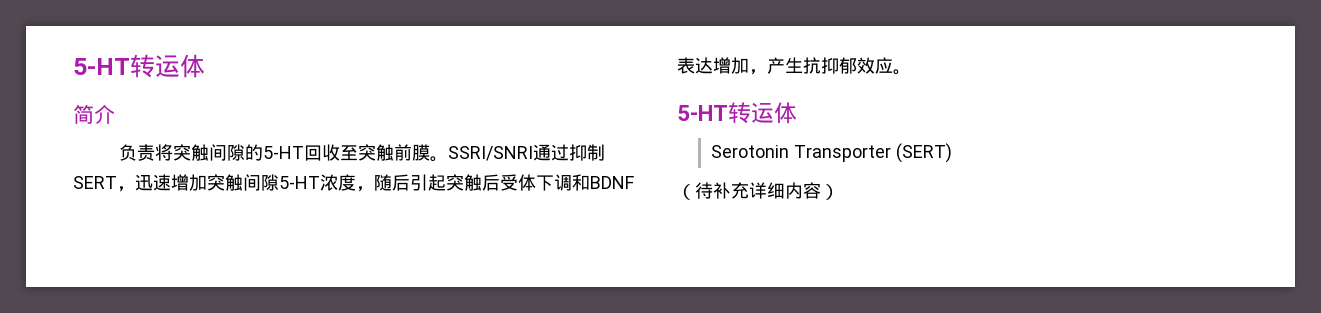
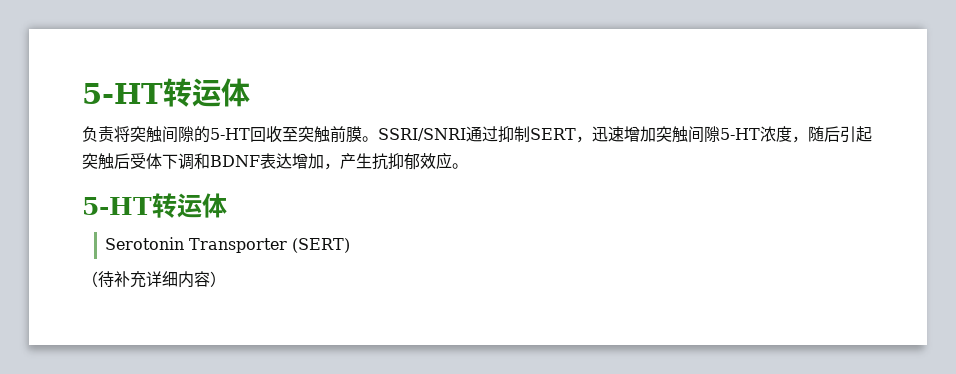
[73,54,205,78] [73,104,115,124] 5-HT转运体 // 简介 -> [82,78,250,107] 5-HT转运体

